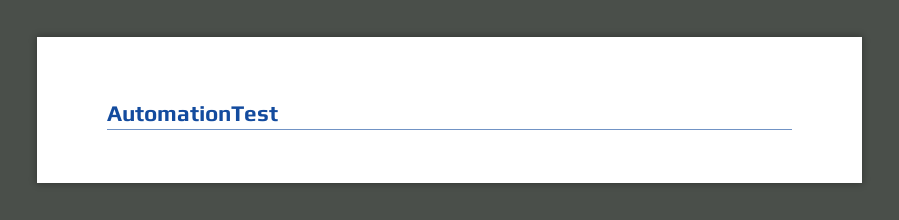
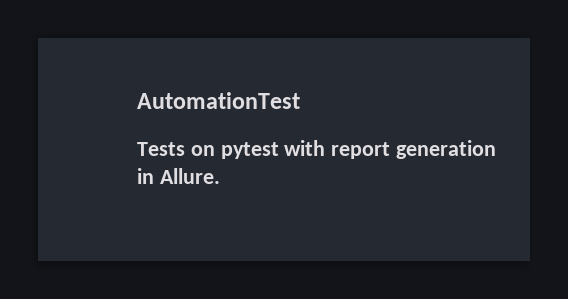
(278, 114) none -> [137,140,497,159] [137,168,220,184] // Tests on pytest with report generation in Allure.

